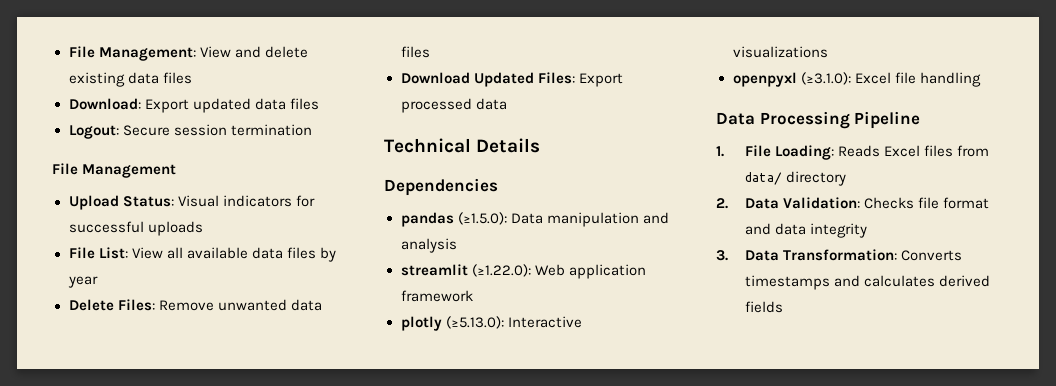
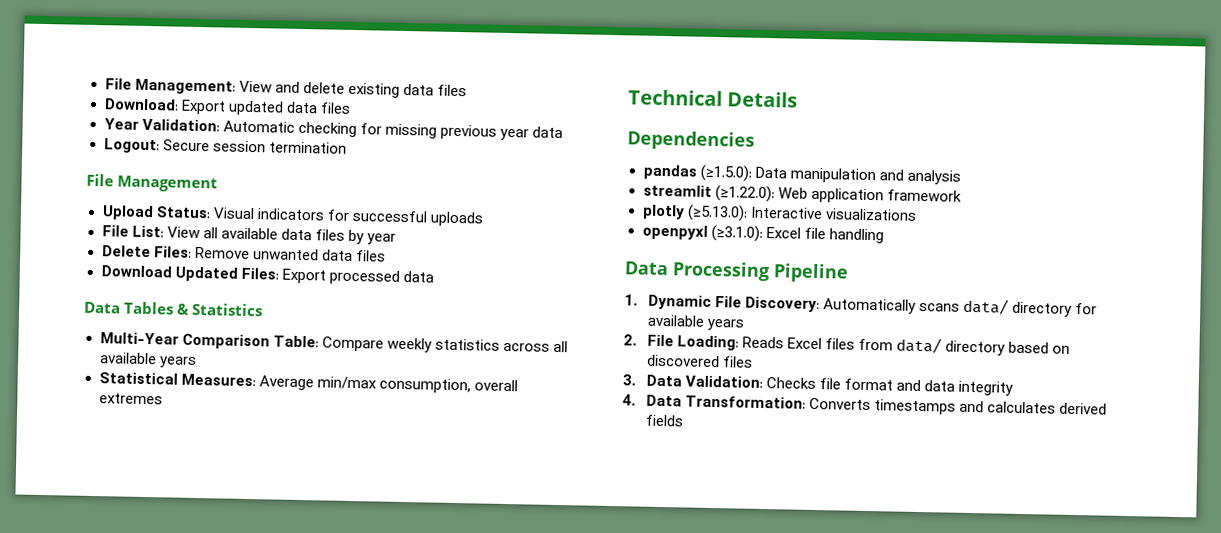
(319, 104) none -> [103,118,563,141] // Year Validation: Automatic checking for missing previous year data
(507, 104) none -> [84,301,264,317] [99,332,568,353] [99,352,197,368] [98,372,518,394] [98,393,163,405] // Data Tables & Statistics // Multi-Year Comparison Table: Compare weekly statistics across all available years // Statistical Measures: Average min/max consumption, overall extremes
(724, 151) none -> [647,294,1097,317] [646,314,744,331] [623,334,637,346] Dynamic File Discovery: Automatically scans data/ directory for available years // 2.
[716,198,728,209] // 2. -> [1008,341,1071,354] [646,354,753,368] [622,374,636,386] based on discovered files // 3.
[716,250,728,261] 3. -> [622,394,636,406] 4.

